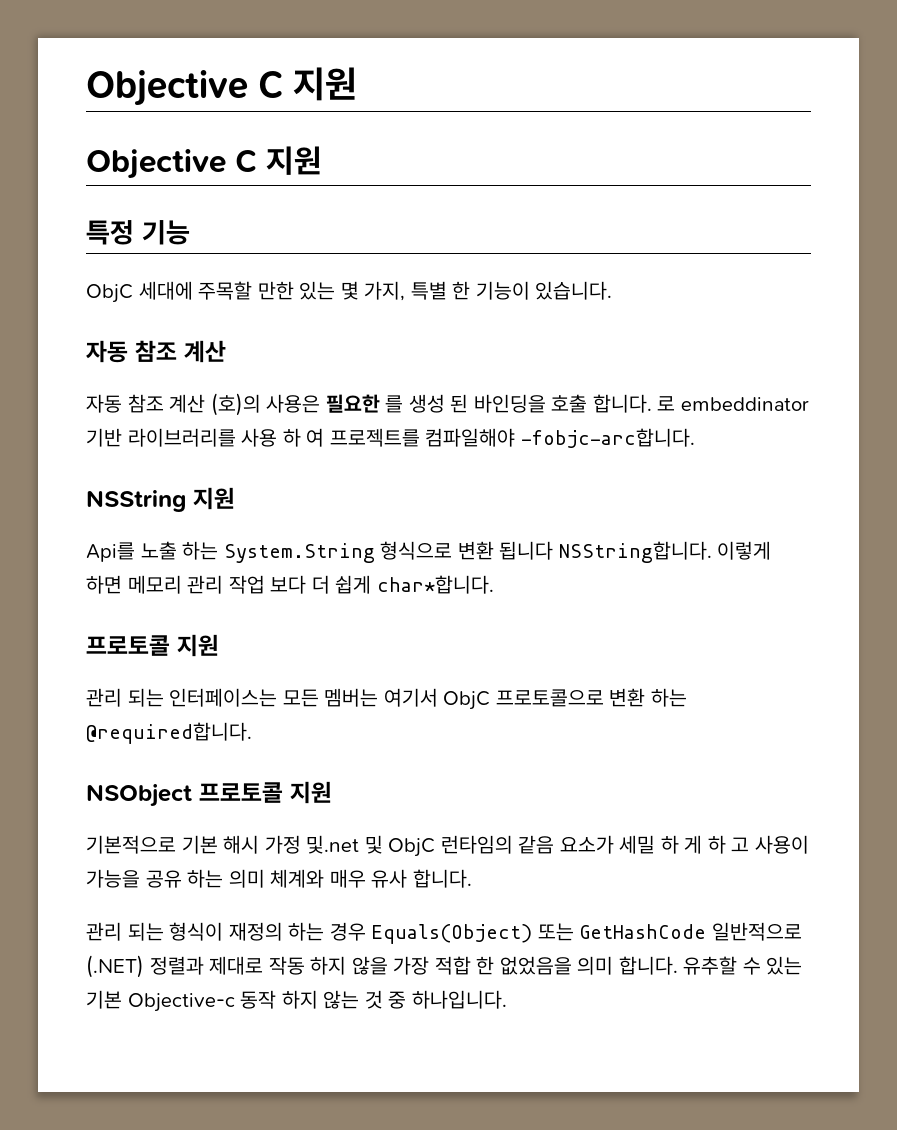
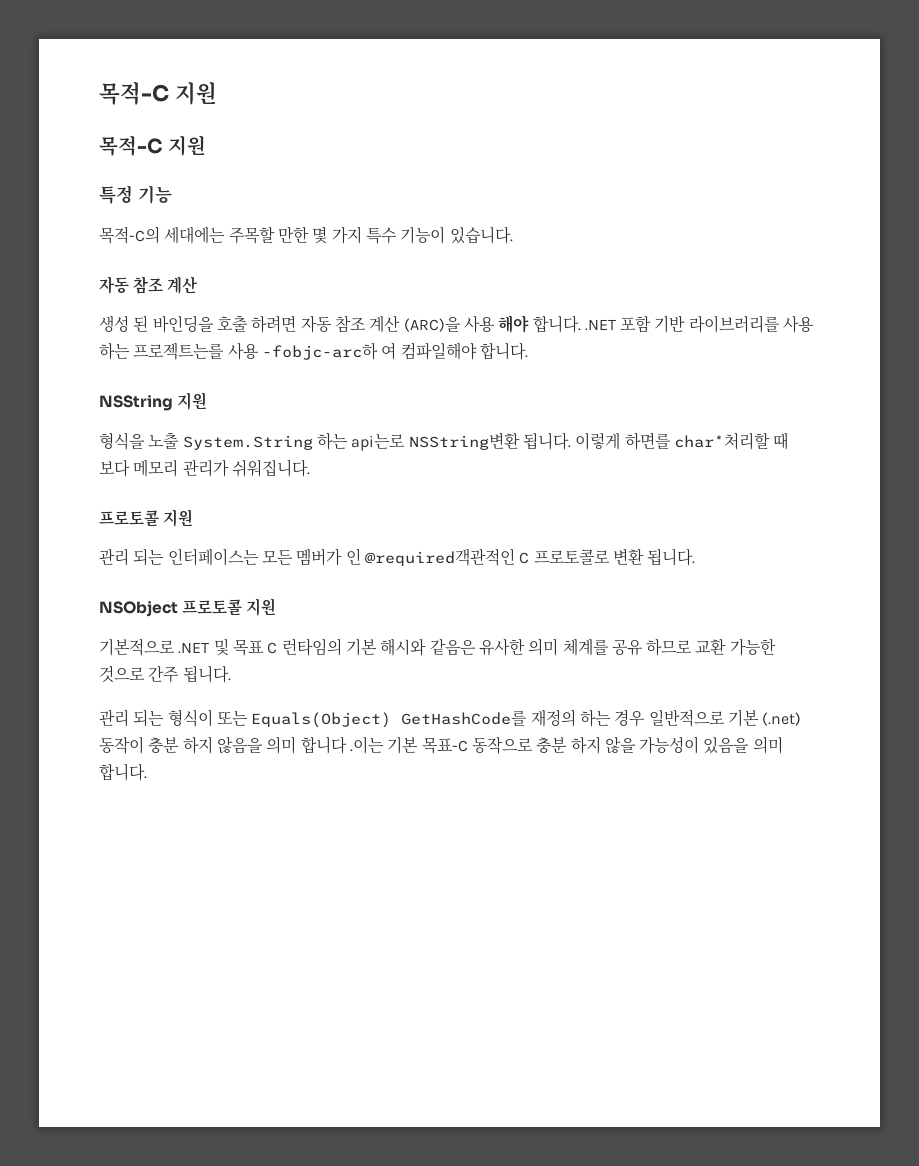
[86,67,357,106] [86,149,257,179] Objective C 지원 // Objective C -> [99,82,217,105] [99,135,163,156] 목적-C 지원 // 목적-C
[86,281,471,303] ObjC 세대에 주목할 만한 있는 몇 가지, 특별 한 -> [99,226,397,244] 목적-C의 세대에는 주목할 만한 몇 가지 특수
[86,393,809,416] [86,428,695,448] [86,487,235,512] [86,541,772,563] [86,575,494,594] 자동 참조 계산 (호)의 사용은 필요한 를 생성 된 바인딩을 호출 합니다. 로 embeddinator 기반 라이브러리를 사용 하 여 프로젝트를 컴파일해야 -fobjc-arc합니다. // NSString 지원 // Api를 노출 하는 System.String 형식으로 변환 됩니다 NSString합니다. 이렇게 하면 메모리 관리 작업 보다 더 쉽게 char*합니다. -> [99,315,815,333] [99,342,528,360] [99,392,208,411] [99,432,789,451] [99,459,310,477] 생성 된 바인딩을 호출 하려면 자동 참조 계산 (ARC)을 사용 해야 합니다. .NET 포함 기반 라이브러리를 사용 하는 프로젝트는를 사용 -fobjc-arc하 여 컴파일해야 합니다. // NSString 지원 // 형식을 노출 System.String 하는 api는로 NSString변환 됩니다. 이렇게 하면를 char*처리할 때 보다 메모리 관리가 쉬워집니다.
[324,688,687,710] [86,722,252,744] [86,781,332,807] [86,835,810,857] [86,869,472,888] [86,922,802,944] [86,955,803,978] [86,990,507,1012] 멤버는 여기서 ObjC 프로토콜으로 변환 하는 @required합니다. // NSObject 프로토콜 지원 // 기본적으로 기본 해시 가정 및.net 및 ObjC 런타임의 같음 요소가 세밀 하 게 하 고 사용이 가능을 공유 하는 의미 체계와 매우 유사 합니다. // 관리 되는 형식이 재정의 하는 경우 Equals(Object) 또는 GetHashCode 일반적으로 (.NET) 정렬과 제대로 작동 하지 않을 가장 적합 한 없었음을 의미 합니다. 유추할 수 있는 기본 Objective-c 동작 하지 않는 것 중 하나입니다. -> [296,548,696,566] [99,598,277,617] [99,638,776,656] [99,665,231,683] [99,709,802,728] [99,736,783,754] [99,763,147,781] 멤버가 인 @required객관적인 C 프로토콜로 변환 됩니다. // NSObject 프로토콜 지원 // 기본적으로 .NET 및 목표 C 런타임의 기본 해시와 같음은 유사한 의미 체계를 공유 하므로 교환 가능한 것으로 간주 됩니다. // 관리 되는 형식이 또는 Equals(Object) GetHashCode를 재정의 하는 경우 일반적으로 기본 (.net) 동작이 충분 하지 않음을 의미 합니다 .이는 기본 목표-C 동작으로 충분 하지 않을 가능성이 있음을 의미 합니다.

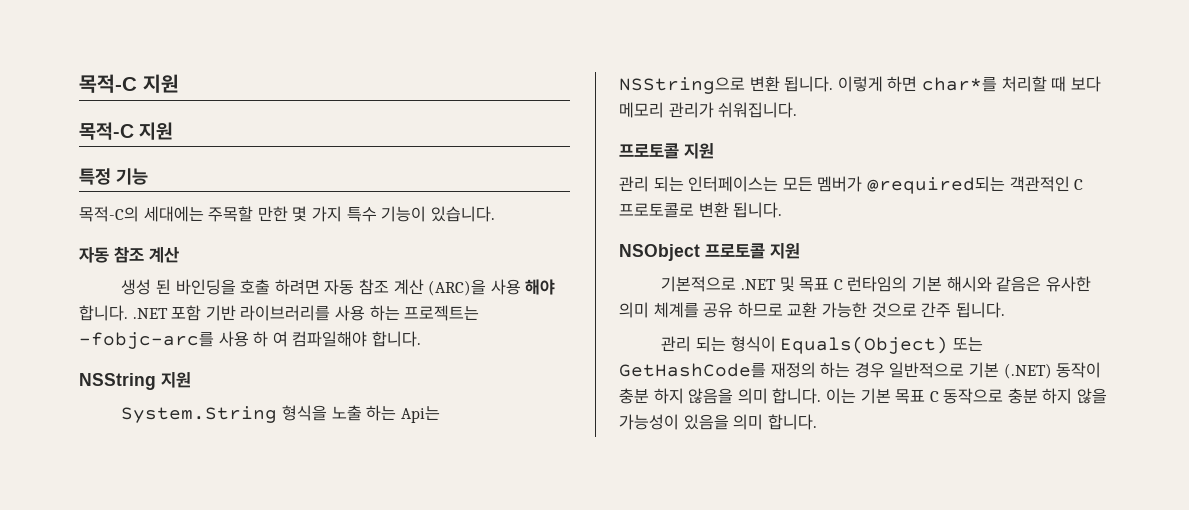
[133,342,378,360] 프로젝트는를 사용 -fobjc-arc하 -> [404,305,480,321] [79,331,269,349] 프로젝트는 -fobjc-arc를 사용 하
(208, 401) none -> [121,406,278,423] System.String
[182,432,770,451] System.String 하는 api는로 NSString변환 됩니다. 이렇게 하면를 char*처리할 -> [366,405,440,423] [619,76,1047,94] 하는 Api는 NSString으로 변환 됩니다. 이렇게 하면 char*를 처리할
[345,548,515,566] 인 @required객관적인 -> [866,176,1070,194] @required되는 객관적인
[216,711,392,728] 또는 Equals(Object) -> [780,336,983,354] Equals(Object) 또는
[762,712,802,726] (.net) -> [1003,363,1052,379] (.NET)
[300,736,468,754] 합니다 .이는 기본 목표-C -> [772,388,939,404] 합니다. 이는 기본 목표 C

